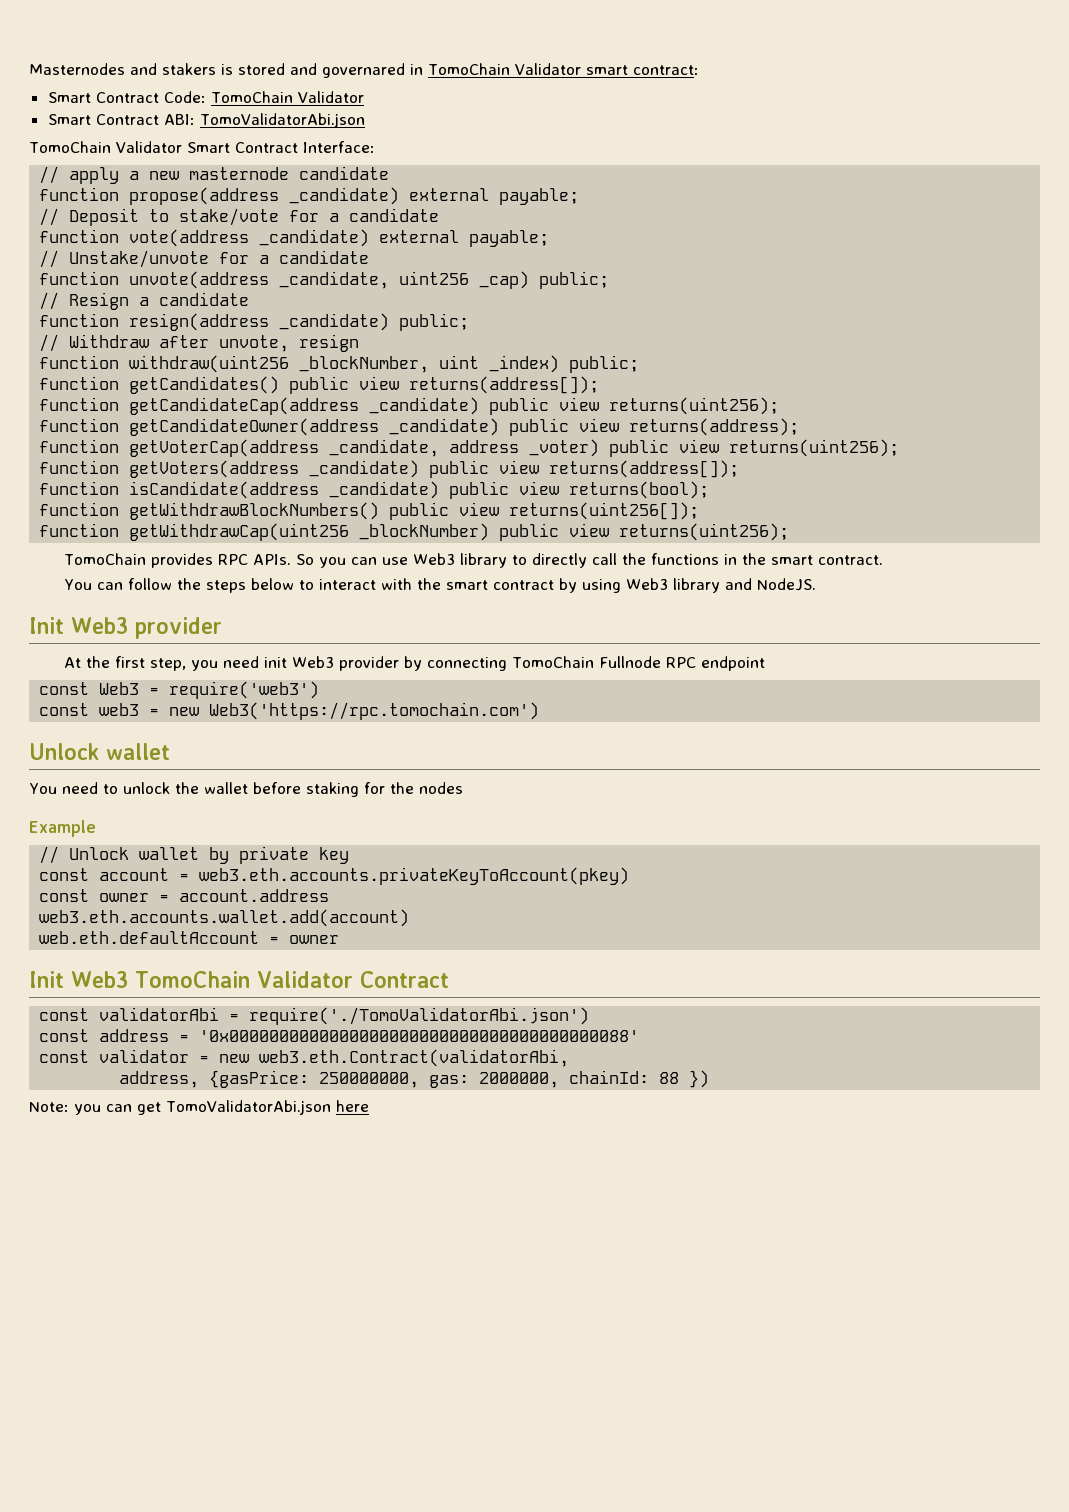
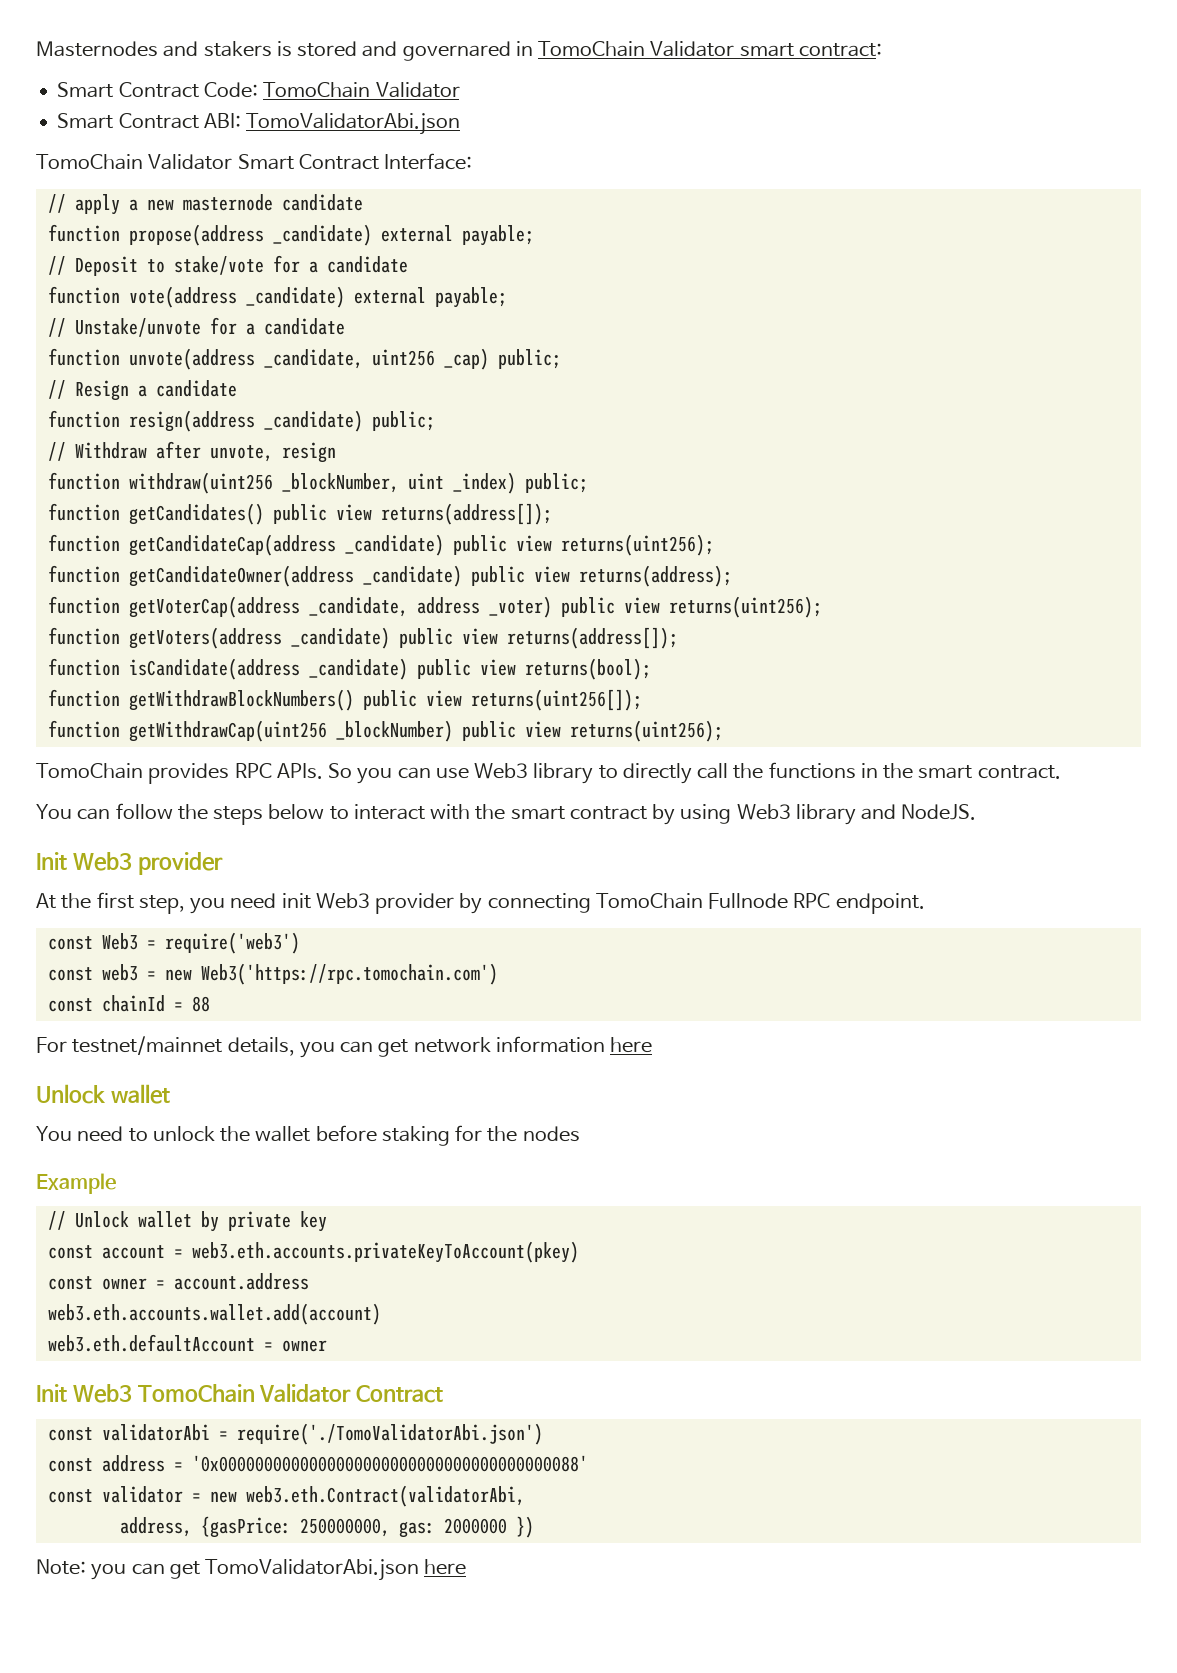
[701,656,766,671] endpoint -> [835,893,925,914] endpoint.
(540, 711) none -> [47,995,210,1012] [36,1036,653,1058] // const chainId = 88 // For testnet/mainnet details, you can get network information here
[39,931,260,944] web.eth.defaultAccount -> [47,1334,255,1352] web3.eth.defaultAccount
[479,1070,680,1088] 2000000, chainId: 88 -> [443,1518,507,1534] 2000000

